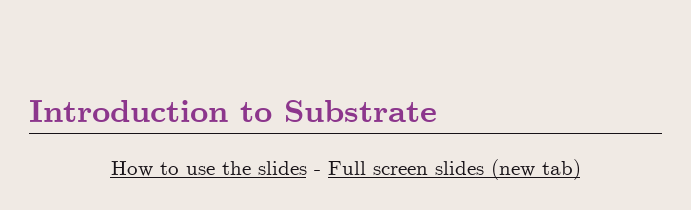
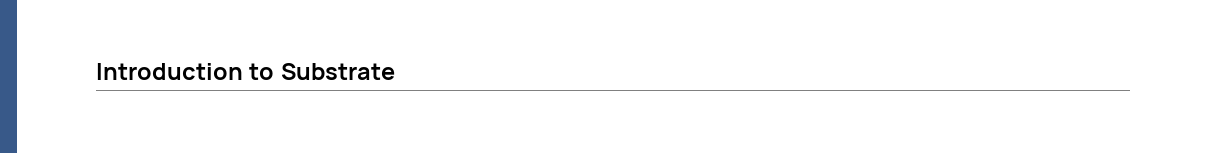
[110,159,581,180] // How to use the slides - Full screen slides (new tab) -> (395, 71) none

